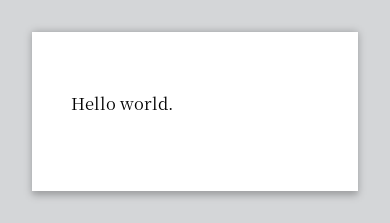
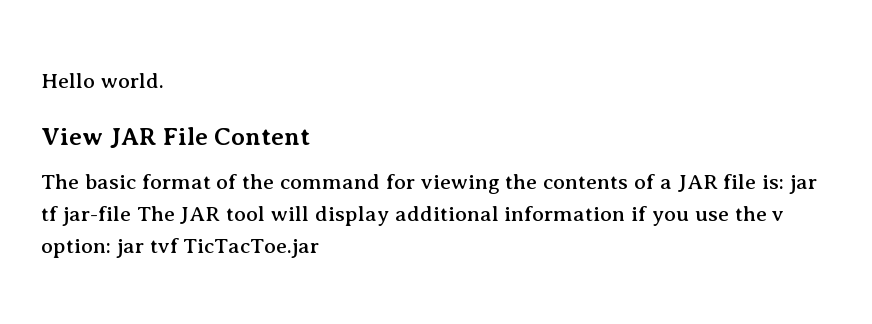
(174, 103) none -> [41,127,311,148] [41,174,818,194] [41,206,785,226] [41,238,320,258] // View JAR File Content // The basic format of the command for viewing the contents of a JAR file is: jar tf jar-file The JAR tool will display additional information if you use the v option: jar tvf TicTacToe.jar

